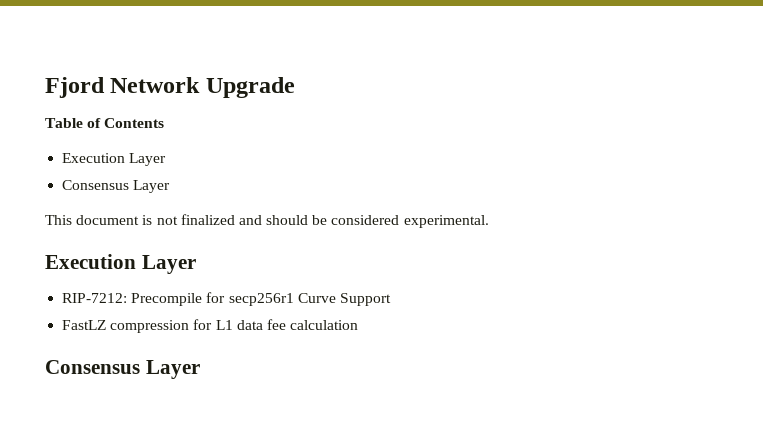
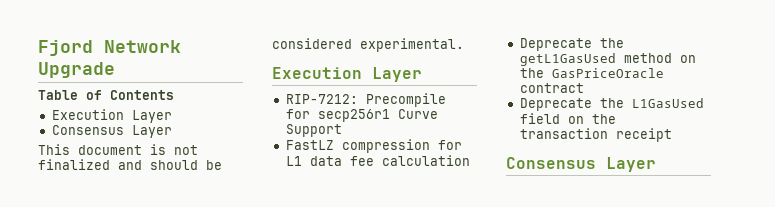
(359, 325) none -> [519,38,624,51] [519,53,696,66] [519,68,664,78] [519,83,584,93] [519,98,704,111] [519,113,616,124] [519,128,672,142] // Deprecate the getL1GasUsed method on the GasPriceOracle contract // Deprecate the L1GasUsed field on the transaction receipt

